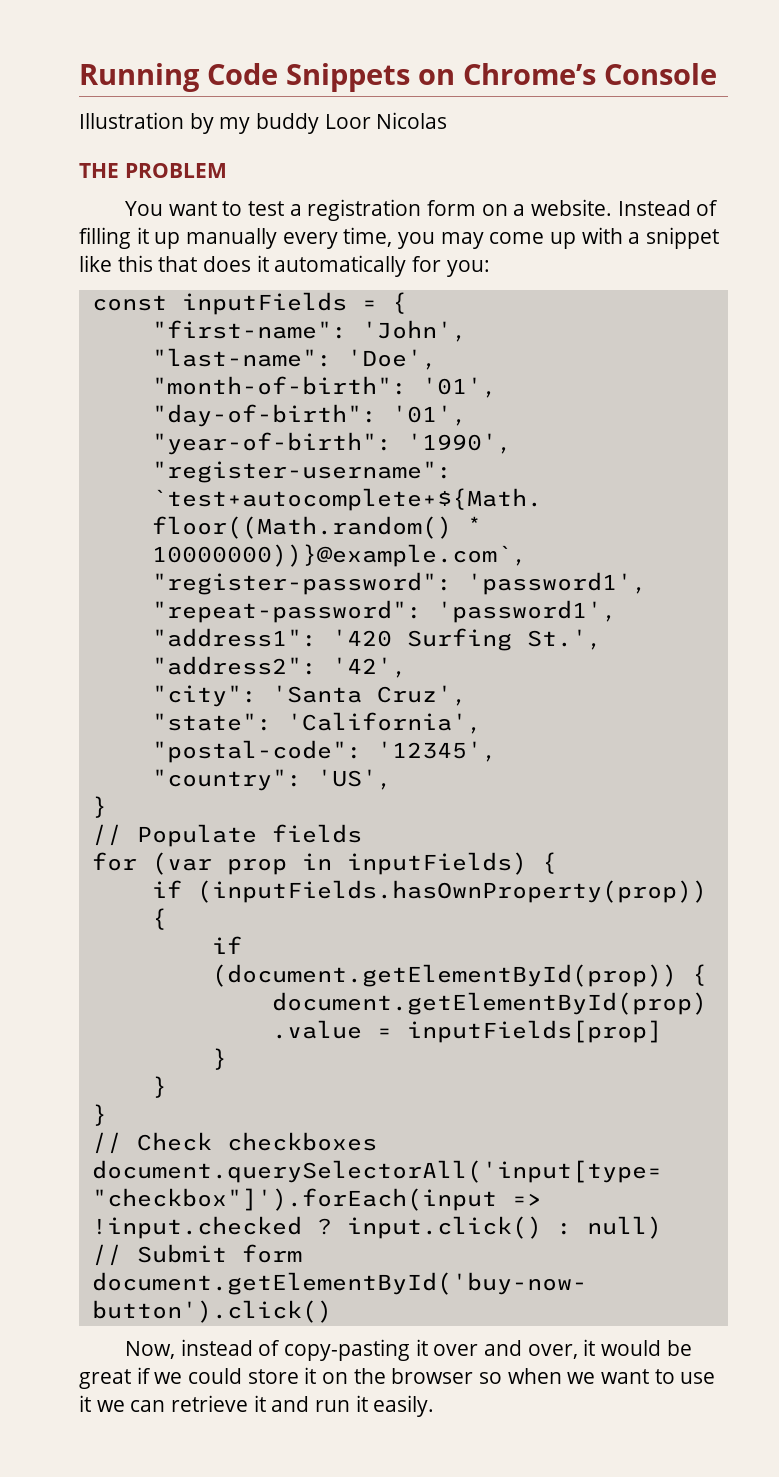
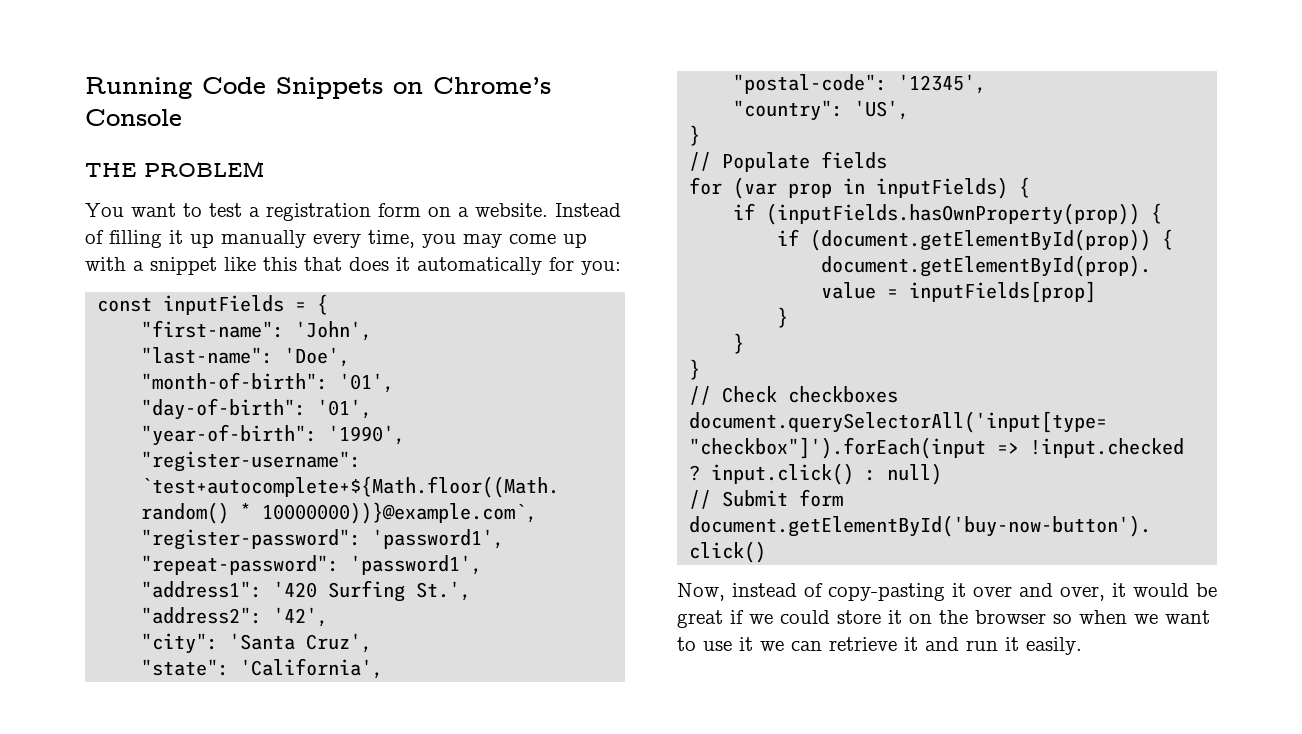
[79,112,448,134] // Illustration by my buddy Loor Nicolas -> (182, 117) none

